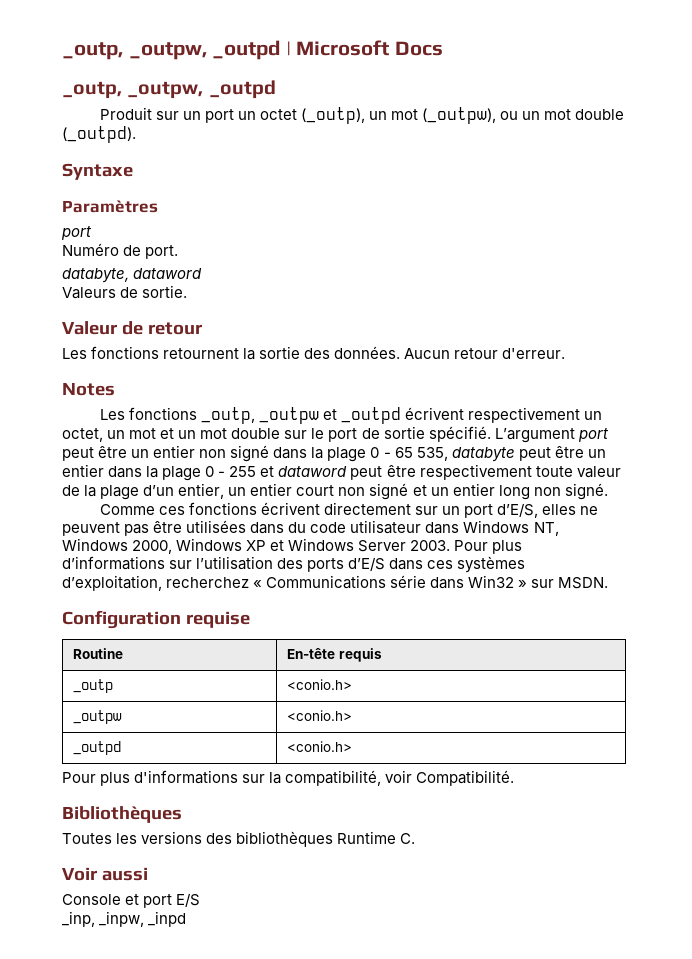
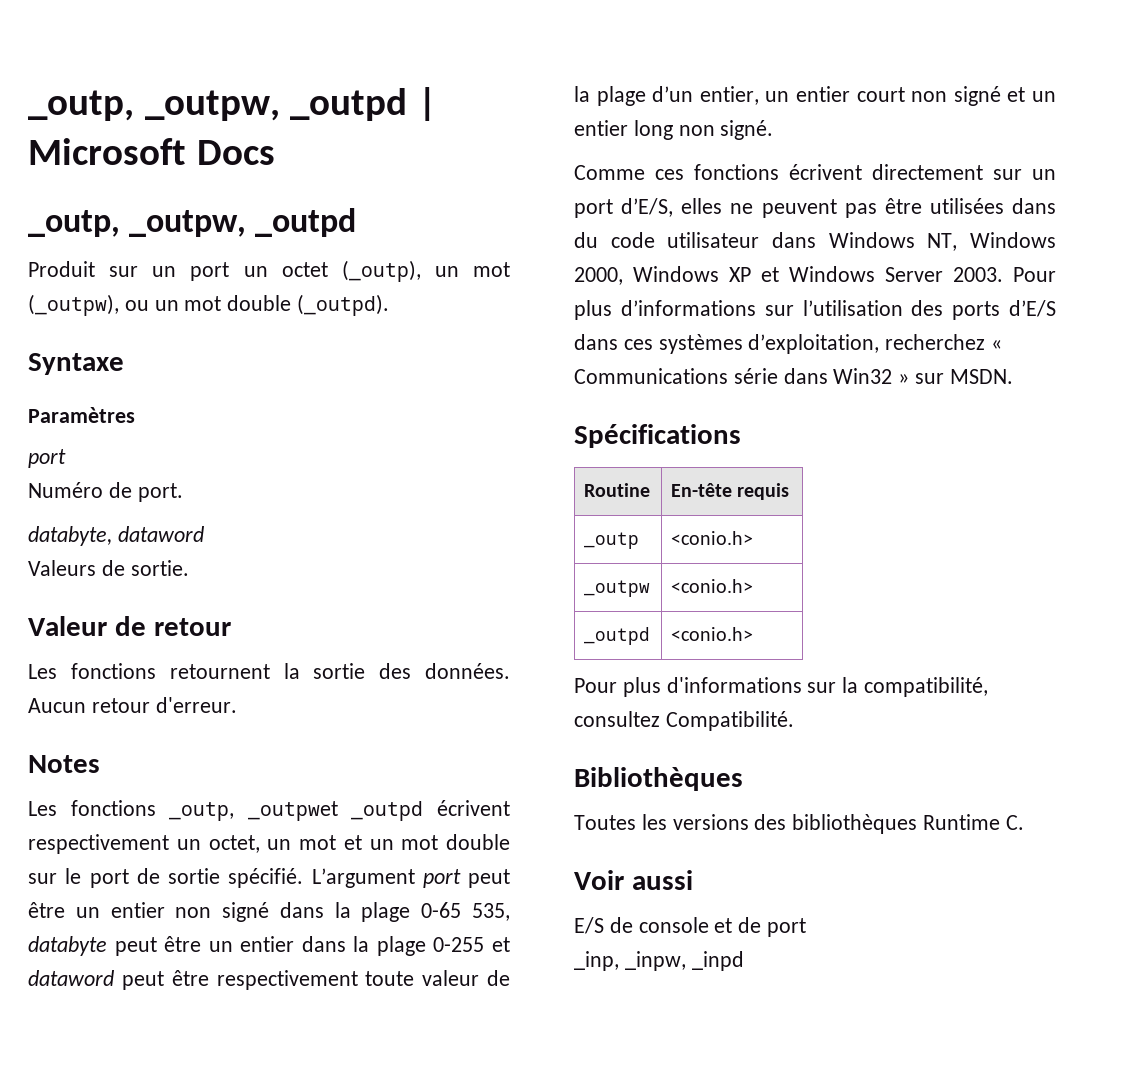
[258,407,337,424] _outpw et -> [247,801,338,821] _outpwet
[370,447,413,458] 0 - 65 -> [421,902,462,918] 0-65
[205,466,257,477] 0 - 255 -> [433,937,485,952] 0-255
[62,610,250,629] Configuration requise -> [574,424,741,448] Spécifications
[385,770,413,783] voir -> [574,711,660,727] consultez
[62,893,201,908] Console et port E/S -> [574,917,807,937] E/S de console et de port

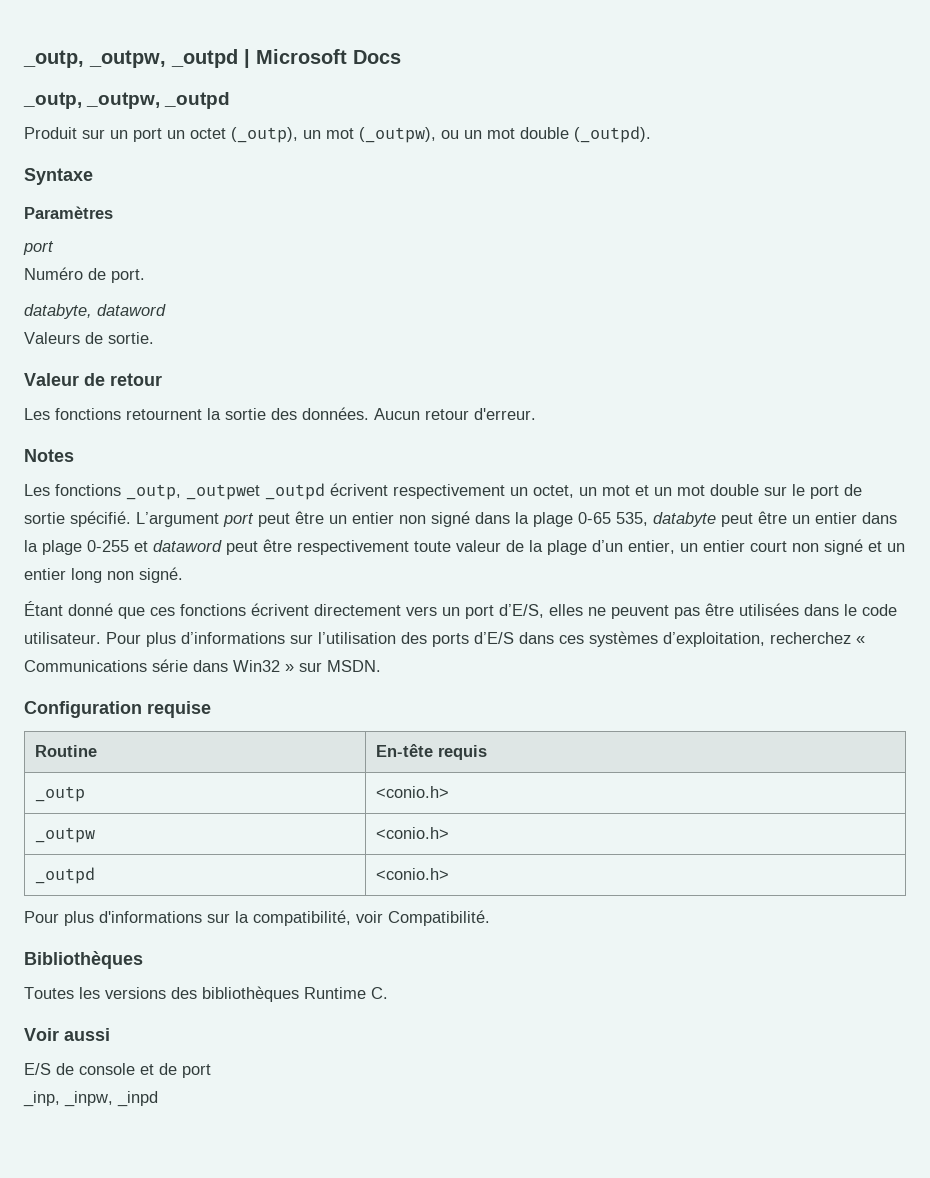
[574,165,645,180] Comme -> [24,601,145,619] Étant donné que
[993,169,1022,180] sur -> [406,606,437,616] vers
[574,232,1056,251] [574,266,1003,285] du code utilisateur dans Windows NT, Windows 2000, Windows XP et Windows Server 2003. -> [844,604,897,616] [24,632,101,644] le code utilisateur.
[574,424,741,448] Spécifications -> [24,701,211,718] Configuration requise
[574,711,660,727] consultez -> [356,911,383,923] voir

